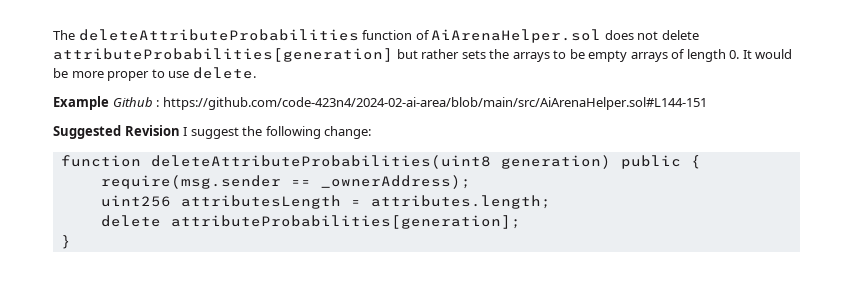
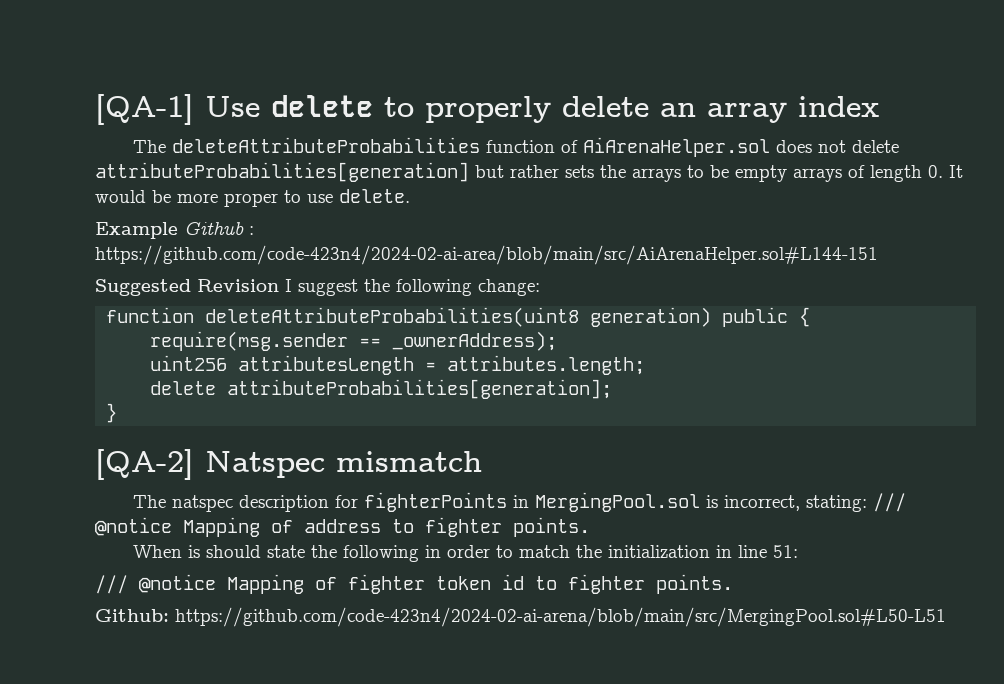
(53, 35) none -> [95,94,879,125] [QA-1] Use delete to properly delete an array index //
(71, 242) none -> [95,449,482,480] [132,492,906,512] [95,517,590,537] [132,545,798,562] [95,574,733,594] [95,607,946,627] // [QA-2] Natspec mismatch // The natspec description for fighterPoints in MergingPool.sol is incorrect, stating: /// @notice Mapping of address to fighter points. // When is should state the following in order to match the initialization in line 51: // /// @notice Mapping of fighter token id to fighter points. // Github: https://github.com/code-423n4/2024-02-ai-arena/blob/main/src/MergingPool.sol#L50-L51

